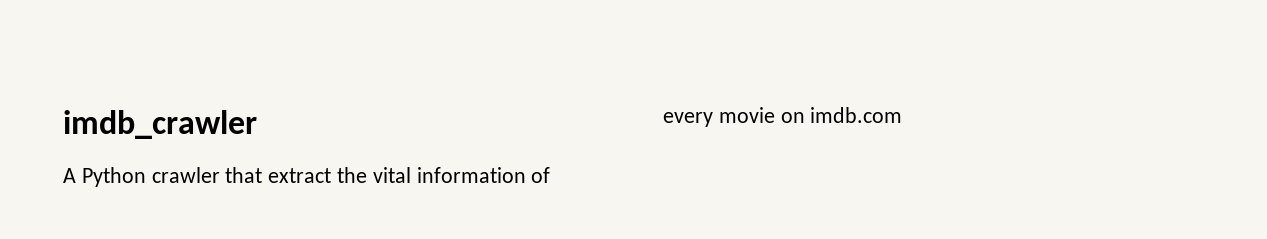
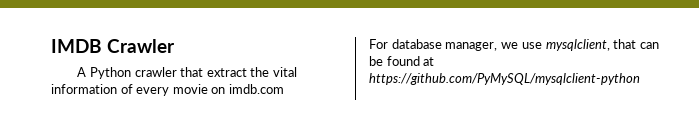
[63,110,257,139] imdb_crawler -> [51,39,175,53] IMDB Crawler
(903, 115) none -> [369,39,659,51] [369,56,435,66] [369,73,640,85] // For database manager, we use mysqlclient, that can be found at https://github.com/PyMySQL/mysqlclient-python

